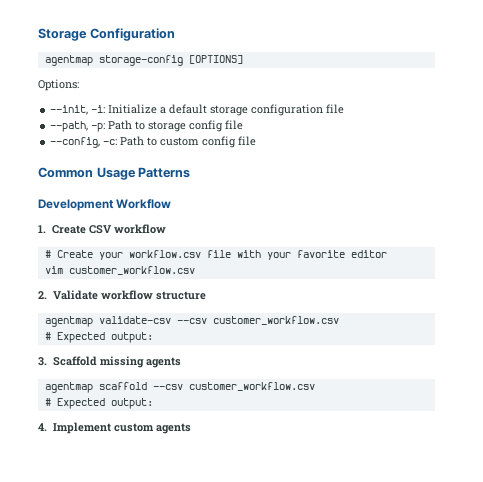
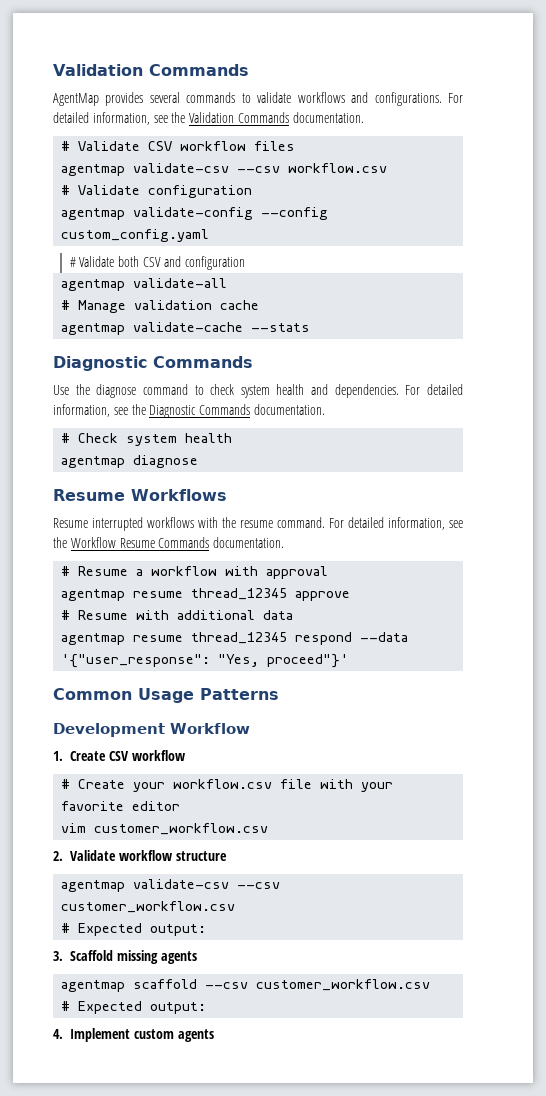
[38,28,175,41] [44,55,243,66] [38,79,79,91] [50,104,345,116] [50,120,244,132] [50,136,257,148] Storage Configuration // agentmap storage-config [OPTIONS] // Options: // --init, -i: Initialize a default storage configuration file // --path, -p: Path to storage config file // --config, -c: Path to custom config file -> [53,64,249,76] [53,92,464,106] [53,112,364,125] [61,141,296,151] [61,163,388,176] [61,185,253,198] [61,207,329,220] [61,229,210,242] [69,256,245,270] [61,278,228,291] [61,300,260,313] [61,322,311,335] [53,356,253,371] [53,384,463,398] [53,404,325,418] [61,433,233,446] [61,455,199,468] [53,489,227,501] [53,517,463,531] [53,537,285,548] [61,566,329,579] [61,588,351,601] [61,610,294,620] [61,632,409,645] [61,654,349,668] Validation Commands // AgentMap provides several commands to validate workflows and configurations. For detailed information, see the Validation Commands documentation. // # Validate CSV workflow files // agentmap validate-csv --csv workflow.csv // # Validate configuration // agentmap validate-config --config custom_config.yaml // # Validate both CSV and configuration // agentmap validate-all // # Manage validation cache // agentmap validate-cache --stats // Diagnostic Commands // Use the diagnose command to check system health and dependencies. For detailed information, see the Diagnostic Commands documentation. // # Check system health // agentmap diagnose // Resume Workflows // Resume interrupted workflows with the resume command. For detailed information, see the Workflow Resume Commands documentation. // # Resume a workflow with approval // agentmap resume thread_12345 approve // # Resume with additional data // agentmap resume thread_12345 respond --data '{"user_response": "Yes, proceed"}'

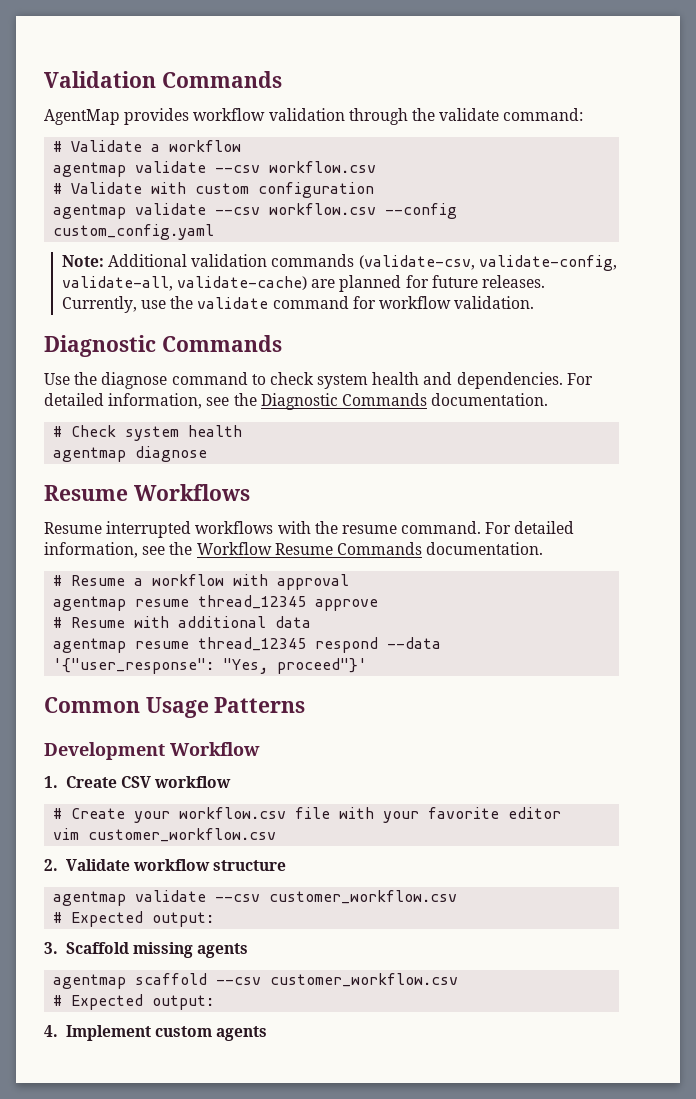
[149,92,464,106] [53,112,364,125] [61,141,296,151] [61,163,230,176] several commands to validate workflows and configurations. For detailed information, see the Validation Commands documentation. // # Validate CSV workflow files // agentmap validate-csv -> [193,108,584,125] [53,140,242,152] [53,161,207,177] workflow validation through the validate command: // # Validate a workflow // agentmap validate
[148,185,253,198] [61,207,254,220] configuration // agentmap validate-config -> [151,182,375,198] [53,203,377,219] with custom configuration // agentmap validate --csv workflow.csv
[69,256,245,270] [61,278,228,291] [61,300,260,313] [61,322,311,335] # Validate both CSV and configuration // agentmap validate-all // # Manage validation cache // agentmap validate-cache --stats -> [61,254,617,271] [61,275,546,292] [61,296,535,313] Note: Additional validation commands (validate-csv, validate-config, validate-all, validate-cache) are planned for future releases. Currently, use the validate command for workflow validation.
[133,879,230,889] validate-csv -> [135,890,207,902] validate

